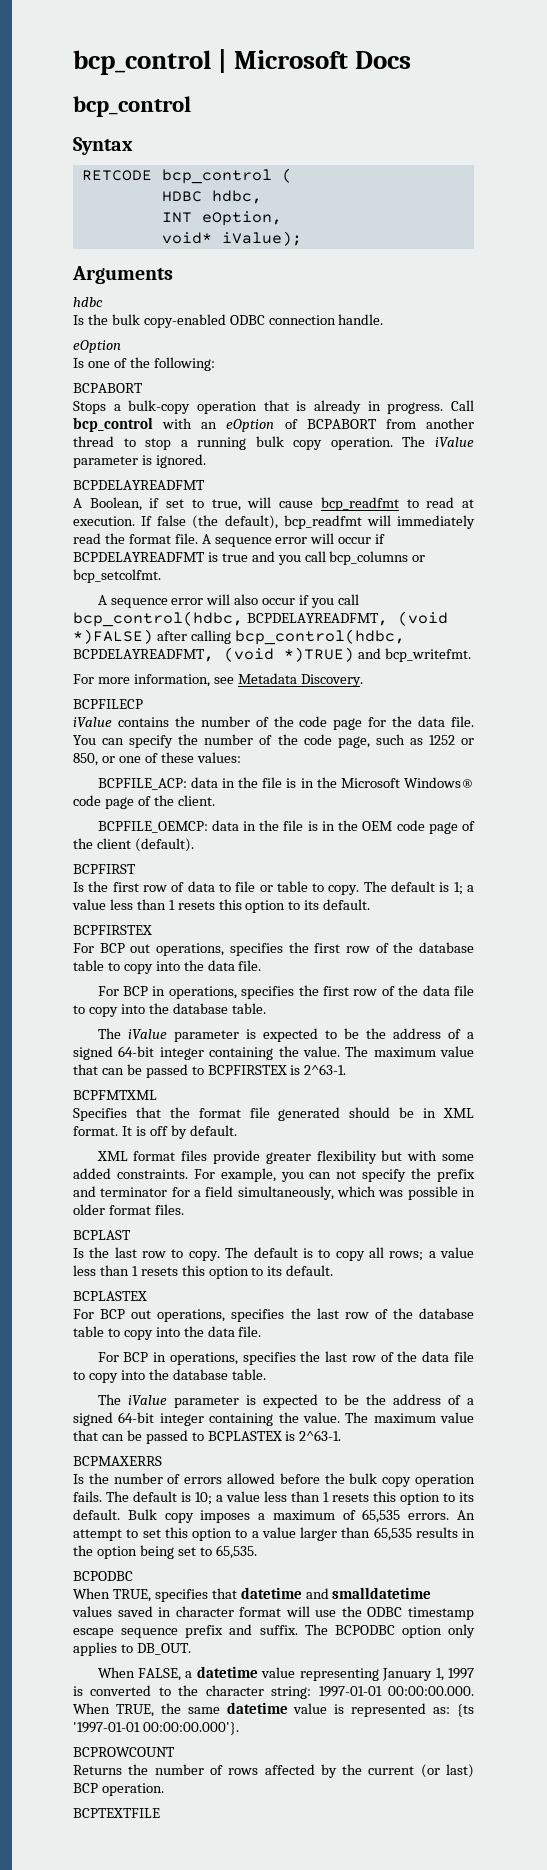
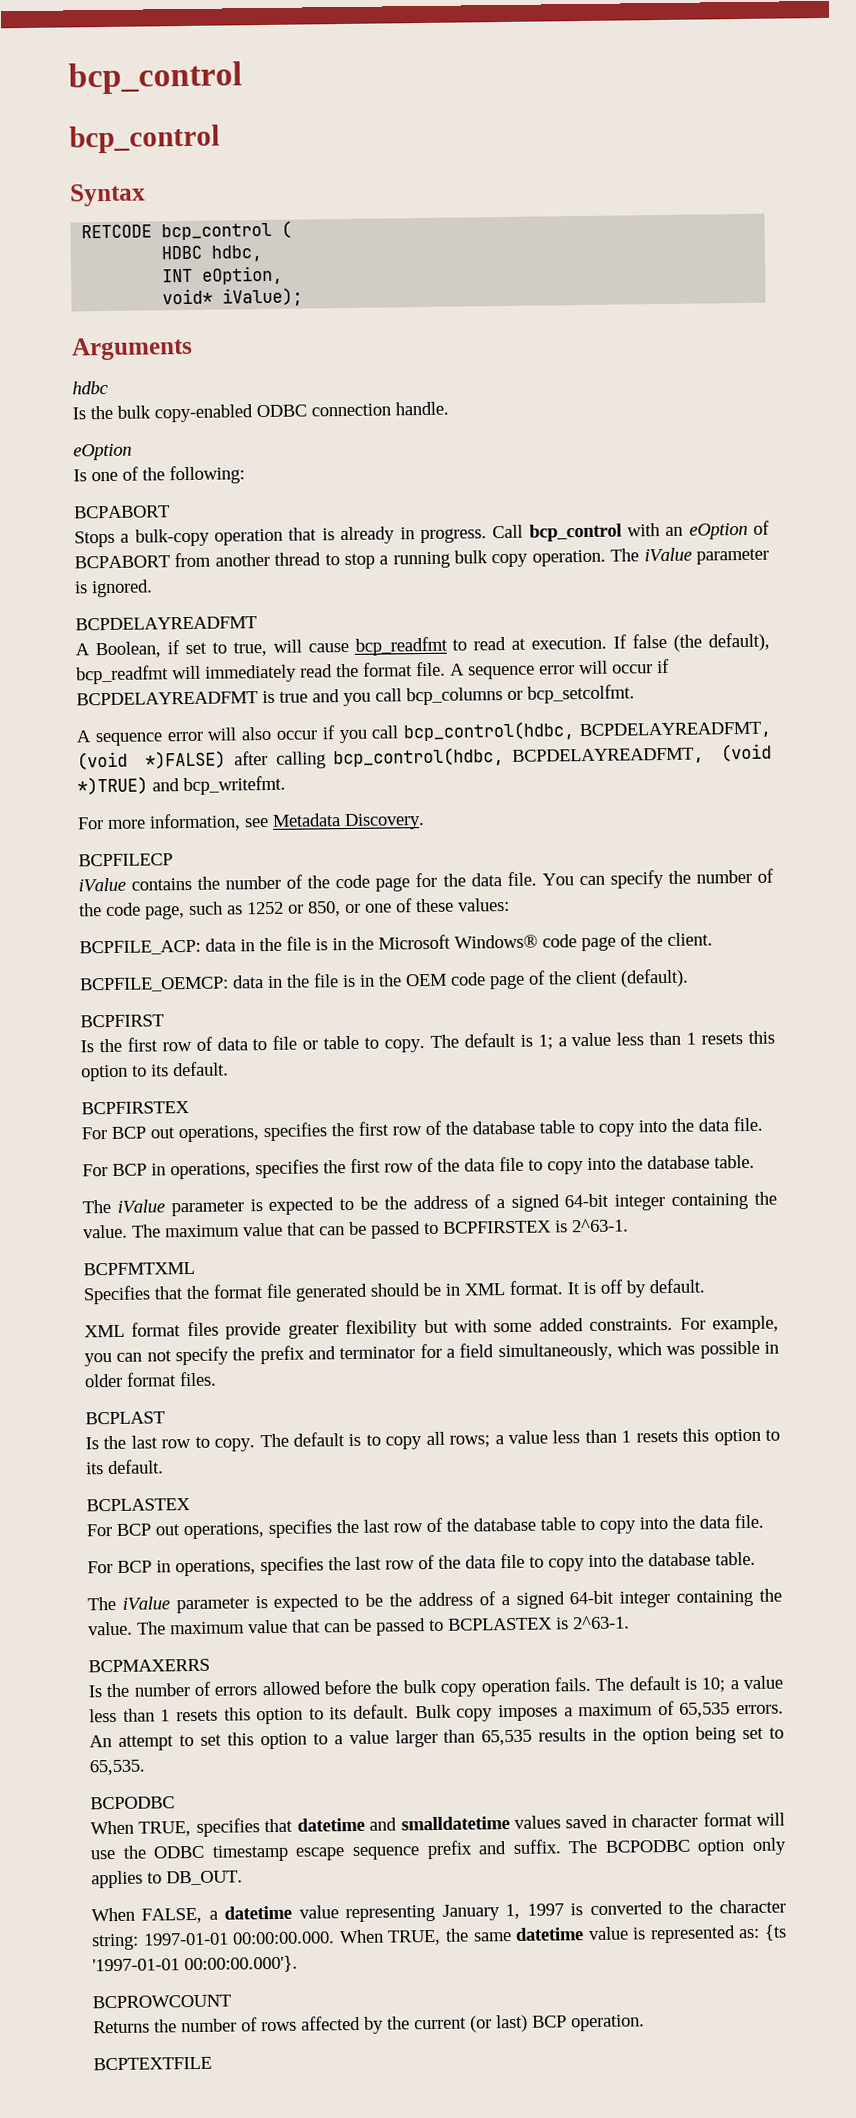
[73,49,412,75] bcp_control | Microsoft Docs -> [68,61,242,95] bcp_control

